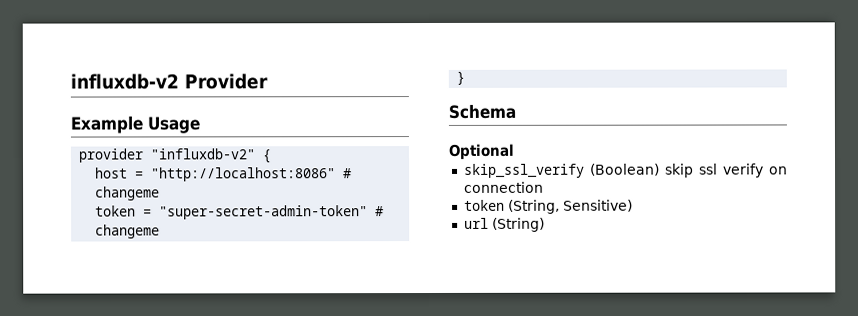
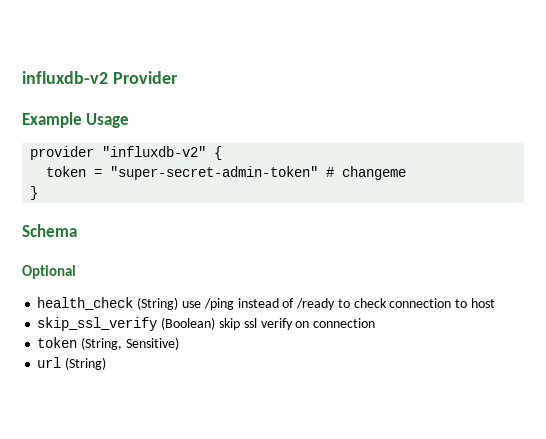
[95,167,353,182] [95,186,161,201] // host = "http://localhost:8086" # changeme -> (223, 153) none
(515, 151) none -> [37,297,495,310] // health_check (String) use /ping instead of /ready to check connection to host

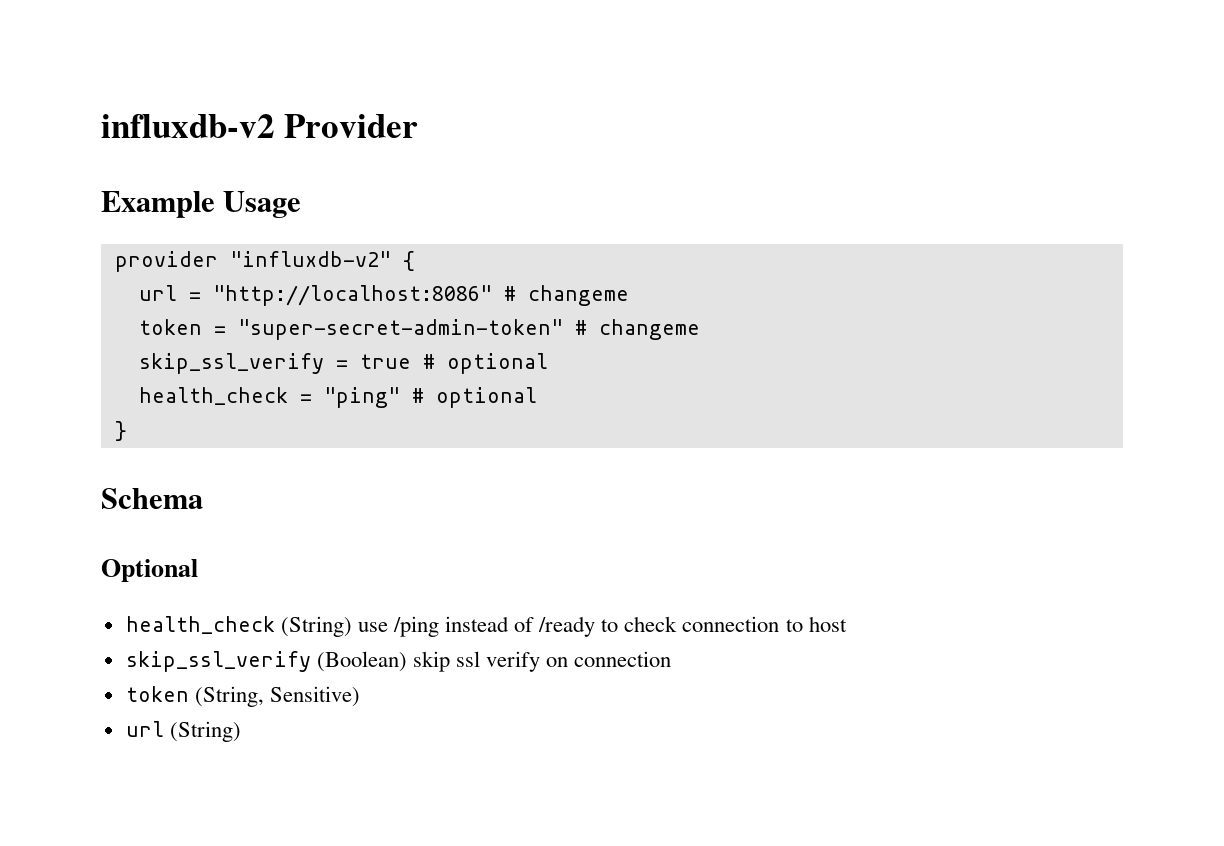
(223, 153) none -> [138,285,629,306] // url = "http://localhost:8086" # changeme
(407, 173) none -> [138,353,548,374] [138,387,537,408] // skip_ssl_verify = true # optional // health_check = "ping" # optional

